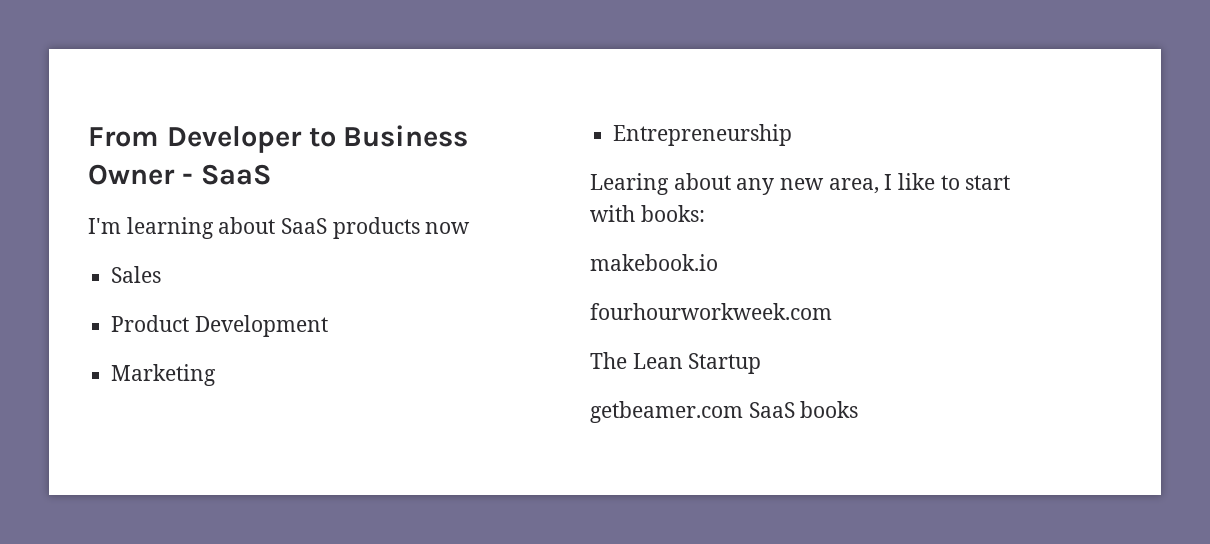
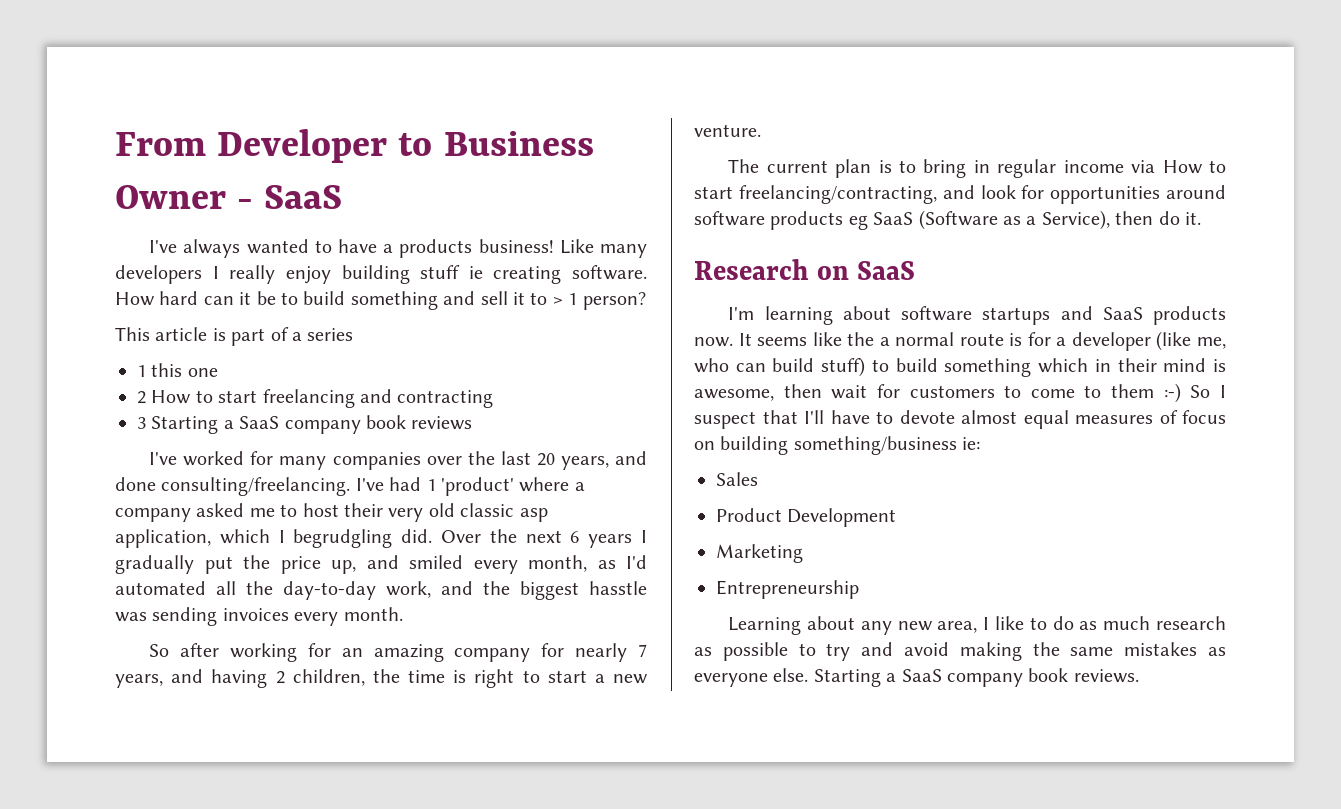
[88,217,471,239] I'm learning about SaaS products now -> [149,239,647,258] [115,265,647,284] [115,291,646,310] [115,327,354,346] [137,363,218,377] [137,389,494,408] [137,415,473,434] [149,451,648,470] [115,477,585,496] [115,503,548,522] [115,529,647,548] [115,555,647,574] [115,581,647,600] [115,607,403,626] [149,643,647,662] [115,669,649,688] [694,124,761,137] [728,159,1226,178] [694,185,1226,204] [694,210,1201,230] [694,259,916,280] [728,306,1226,325] [694,331,1226,351] [694,357,1226,377] [694,383,1226,403] [694,410,1226,429] [694,436,981,455] I've always wanted to have a products business! Like many developers I really enjoy building stuff ie creating software. How hard can it be to build something and sell it to > 1 person? // This article is part of a series // 1 this one // 2 How to start freelancing and contracting // 3 Starting a SaaS company book reviews // I've worked for many companies over the last 20 years, and done consulting/freelancing. I've had 1 'product' where a company asked me to host their very old classic asp application, which I begrudgling did. Over the next 6 years I gradually put the price up, and smiled every month, as I'd automated all the day-to-day work, and the biggest hasstle was sending invoices every month. // So after working for an amazing company for nearly 7 years, and having 2 children, the time is right to start a new venture. // The current plan is to bring in regular income via How to start freelancing/contracting, and look for opportunities around software products eg SaaS (Software as a Service), then do it. // Research on SaaS // I'm learning about software startups and SaaS products now. It seems like the a normal route is for a developer (like me, who can build stuff) to build something which in their mind is awesome, then wait for customers to come to them :-) So I suspect that I'll have to devote almost equal measures of focus on building something/business ie:
[590,173,669,195] Learing -> [728,617,802,635] Learning
[965,175,1011,190] [590,205,705,222] [590,254,718,271] [590,303,832,320] [590,352,762,374] [590,401,859,423] start with books: // makebook.io // fourhourworkweek.com // The Lean Startup // getbeamer.com SaaS books -> [1052,616,1226,630] [694,642,1226,661] [694,668,1139,687] do as much research as possible to try and avoid making the same mistakes as everyone else. Starting a SaaS company book reviews.

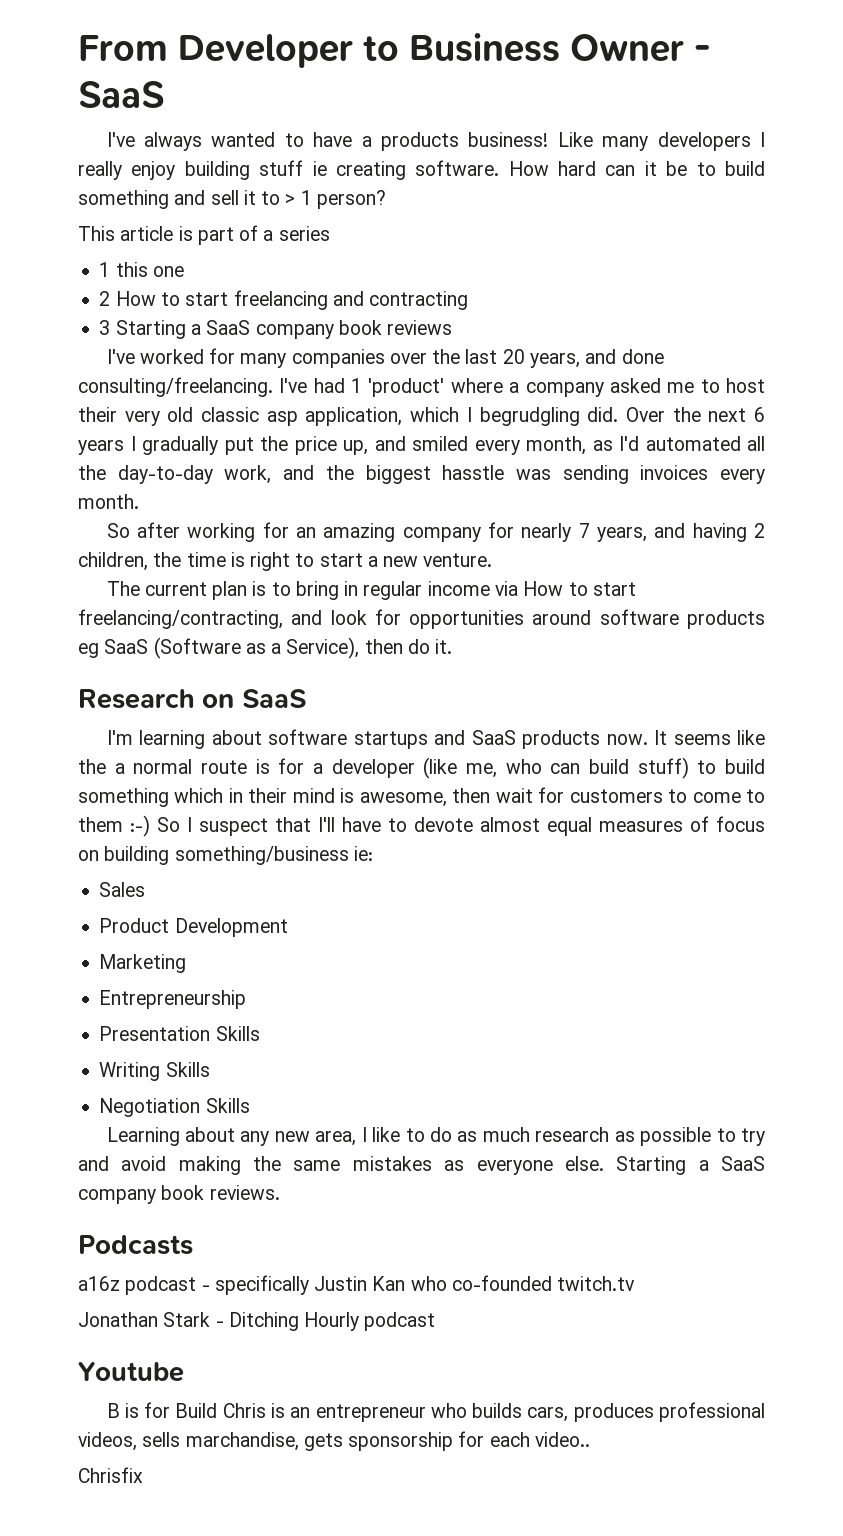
(859, 589) none -> [99,1026,260,1041] [99,1062,210,1081] [99,1098,250,1117] // Presentation Skills // Writing Skills // Negotiation Skills
(1139, 676) none -> [78,1235,193,1255] [78,1275,636,1295] [78,1312,436,1331] [78,1362,184,1382] [106,1402,765,1422] [78,1431,590,1451] [78,1467,143,1483] // Podcasts // a16z podcast - specifically Justin Kan who co-founded twitch.tv // Jonathan Stark - Ditching Hourly podcast // Youtube // B is for Build Chris is an entrepreneur who builds cars, produces professional videos, sells marchandise, gets sponsorship for each video.. // Chrisfix

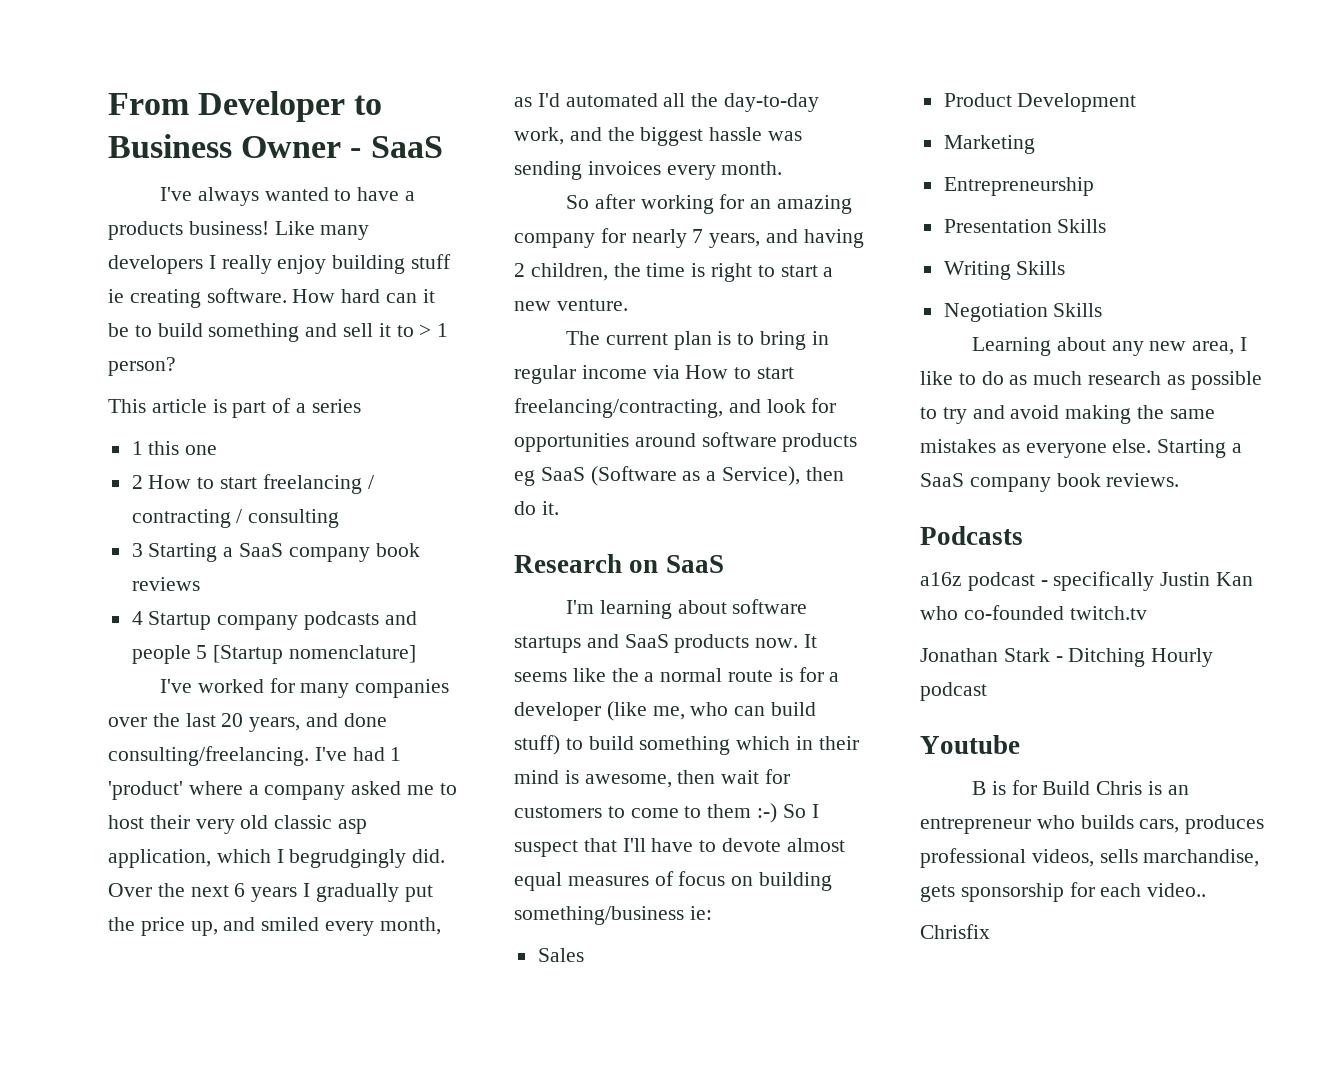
[332,291,364,306] and -> [367,475,374,489] /
(469, 300) none -> [236,509,340,528] / consulting
(453, 327) none -> [131,611,417,630] [131,645,417,664] // 4 Startup company podcasts and people 5 [Startup nomenclature]
[479,407,580,426] begrudgling -> [289,849,407,868] begrudgingly
[442,465,505,480] hasstle -> [709,127,763,141] hassle

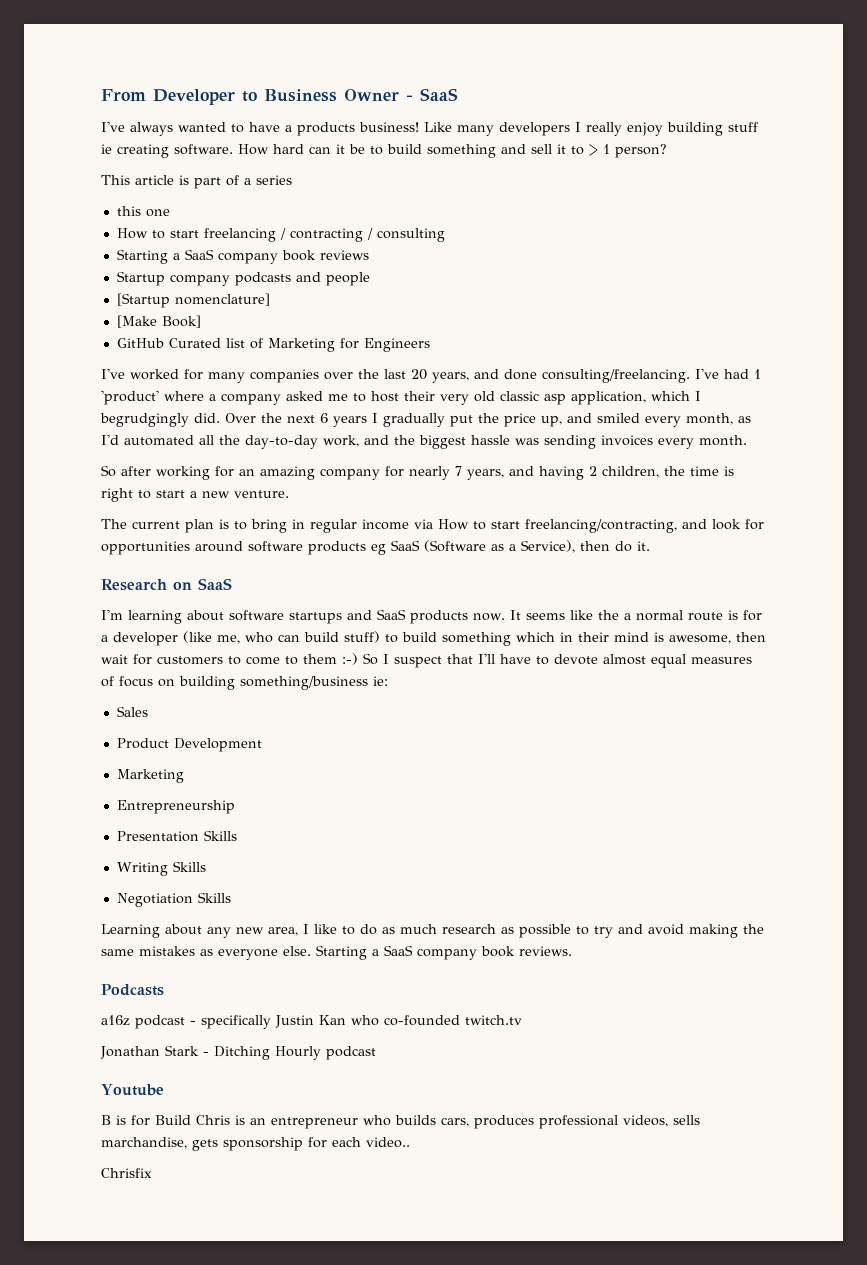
[131,441,143,455] 1 -> (292, 180) none
[131,475,143,489] 2 -> (170, 213) none
[131,543,143,557] 3 -> (445, 235) none
[131,611,143,625] 4 -> (369, 255) none
[196,645,208,659] 5 -> (370, 279) //
(417, 654) none -> [116,315,201,328] [116,338,430,352] // [Make Book] // GitHub Curated list of Marketing for Engineers

